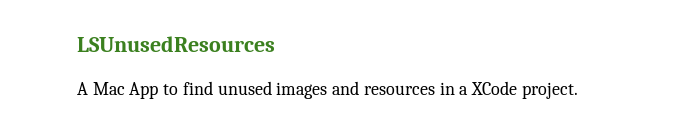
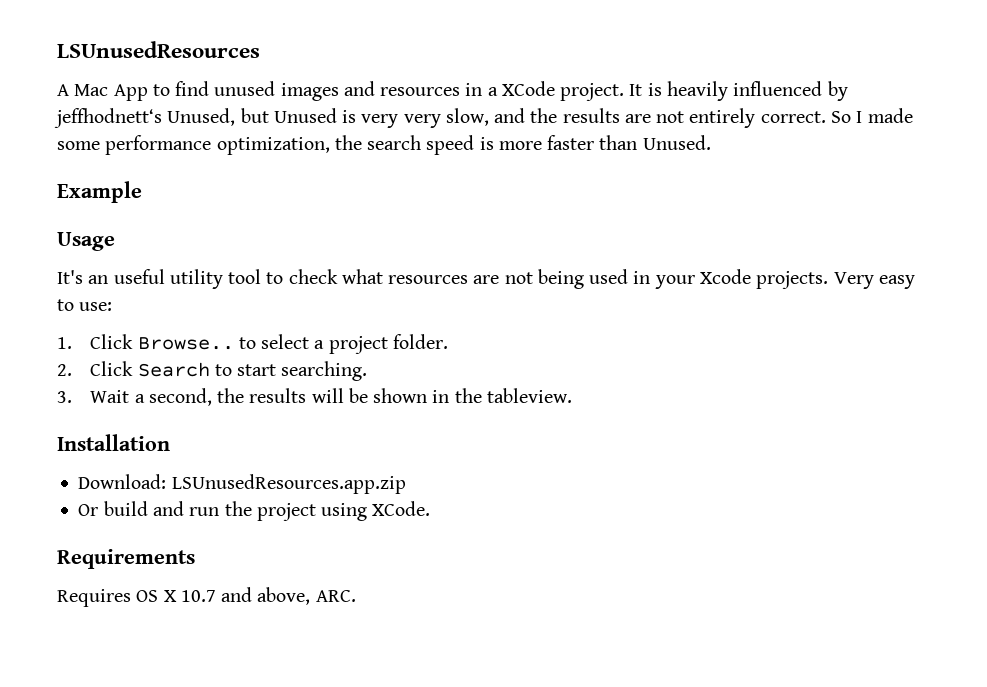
(578, 90) none -> [629,81,848,101] [54,108,913,128] [57,135,711,155] [57,181,142,203] [57,232,115,251] [57,269,915,289] [57,299,113,311] [57,334,448,354] [57,361,368,381] [57,388,573,406] [57,434,170,451] [78,474,406,494] [78,501,431,521] [57,549,195,569] [57,587,356,607] It is heavily influenced by jeffhodnett‘s Unused, but Unused is very very slow, and the results are not entirely correct. So I made some performance optimization, the search speed is more faster than Unused. // Example // Usage // It's an useful utility tool to check what resources are not being used in your Xcode projects. Very easy to use: // 1. Click Browse.. to select a project folder. // 2. Click Search to start searching. // 3. Wait a second, the results will be shown in the tableview. // Installation // Download: LSUnusedResources.app.zip // Or build and run the project using XCode. // Requirements // Requires OS X 10.7 and above, ARC.

